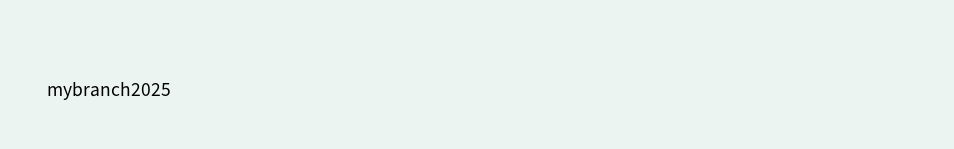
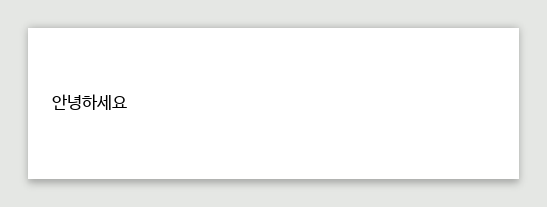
[47,82,171,100] mybranch2025 -> [52,94,127,110] 안녕하세요

